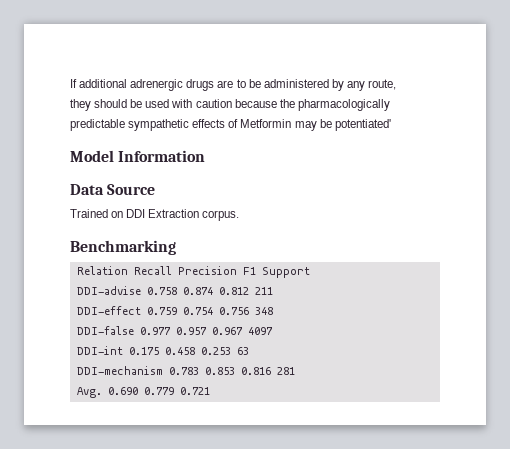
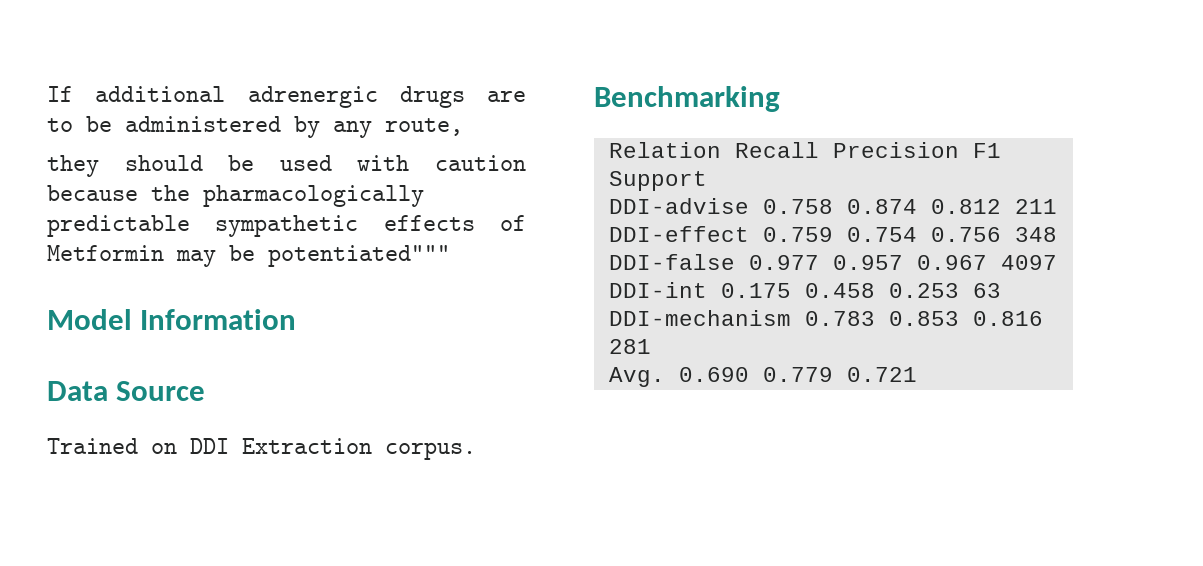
[334,119,391,131] potentiated' -> [268,245,450,267] potentiated"""

